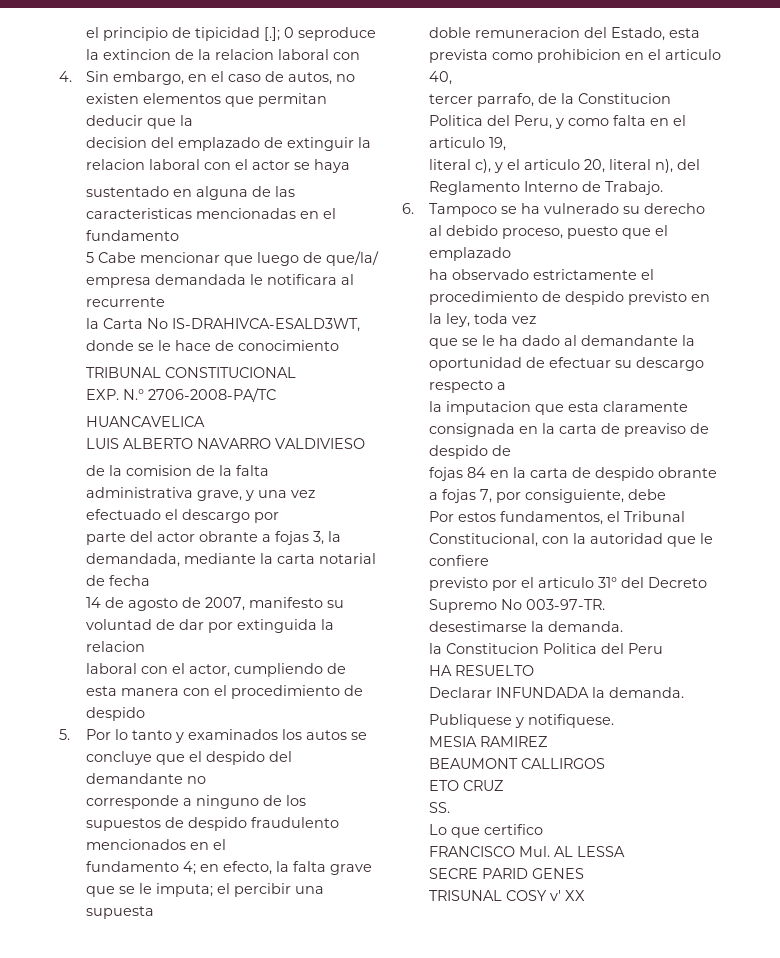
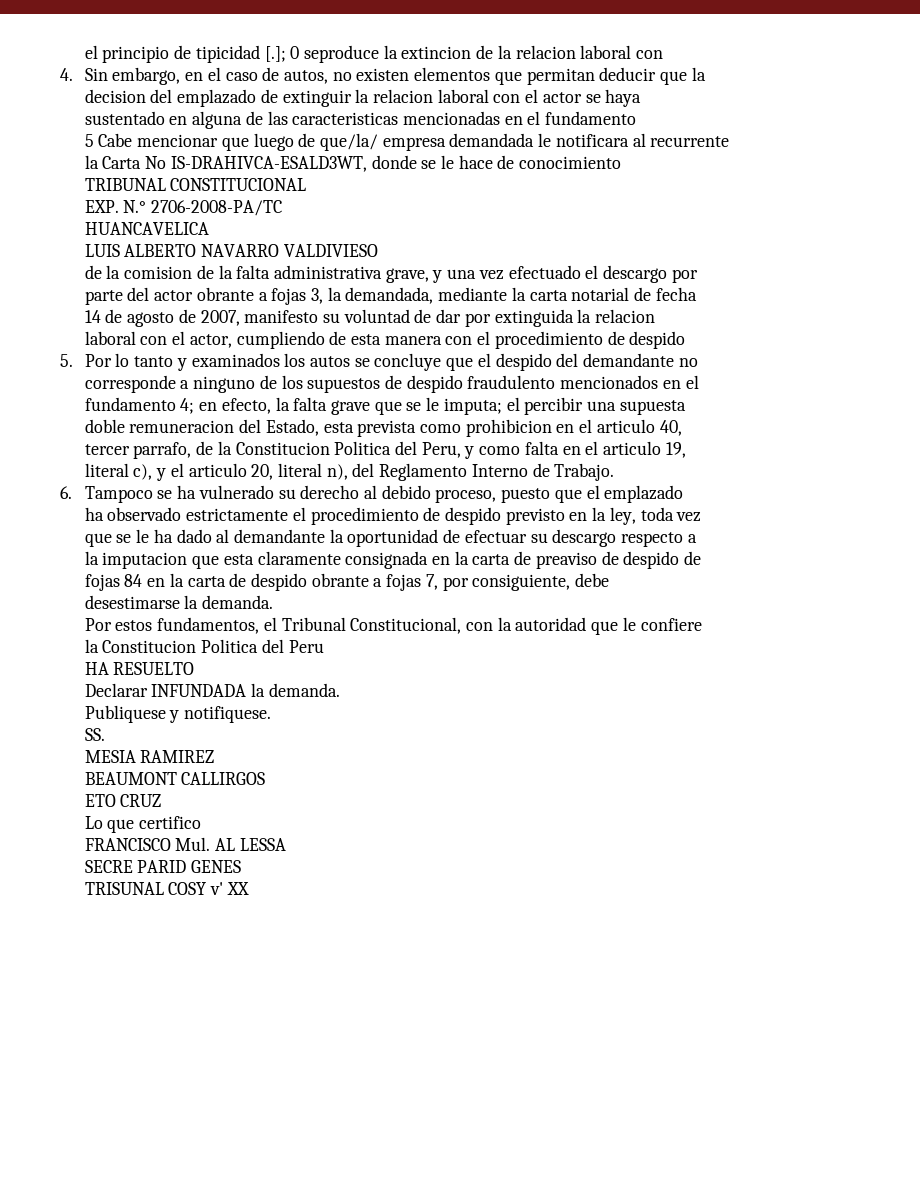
(666, 494) none -> [84,595,274,609] // desestimarse la demanda.
[428,577,707,591] [428,599,605,613] [428,621,623,632] // previsto por el articulo 31° del Decreto Supremo No 003-97-TR. // desestimarse la demanda. -> (702, 624) none
(614, 721) none -> [84,728,105,741] // SS.
[428,802,450,813] // SS. -> (162, 800) none

